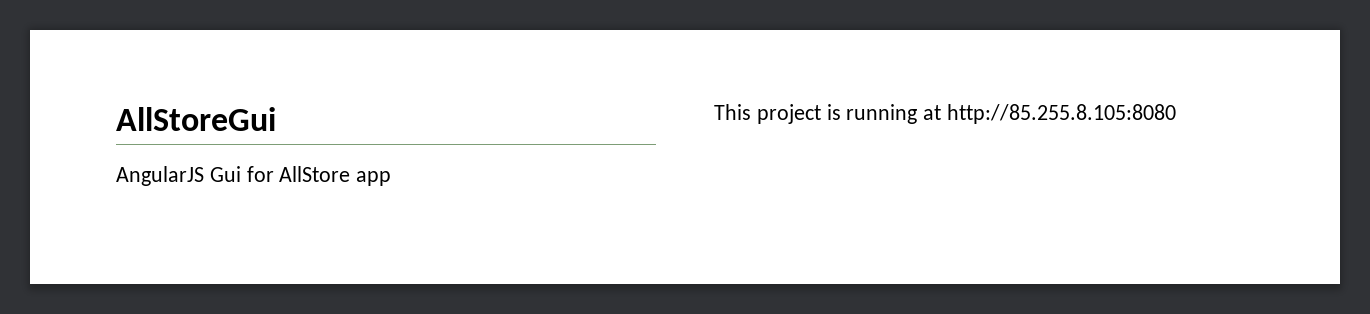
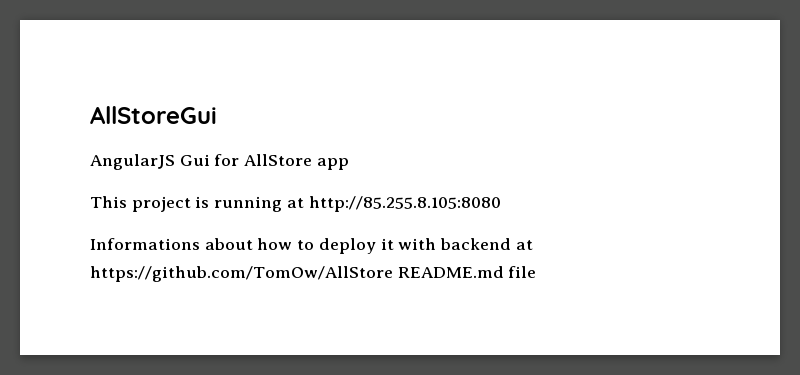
(1177, 114) none -> [90,238,533,254] [90,266,537,282] // Informations about how to deploy it with backend at https://github.com/TomOw/AllStore README.md file

